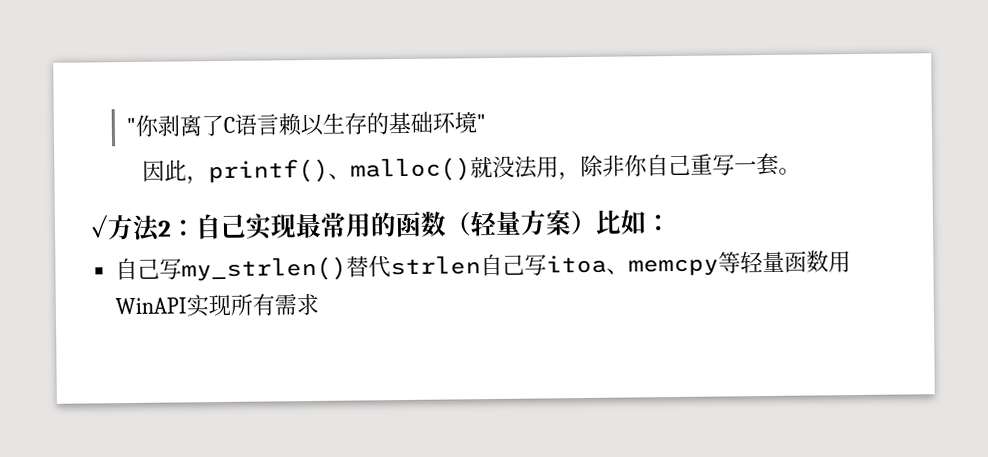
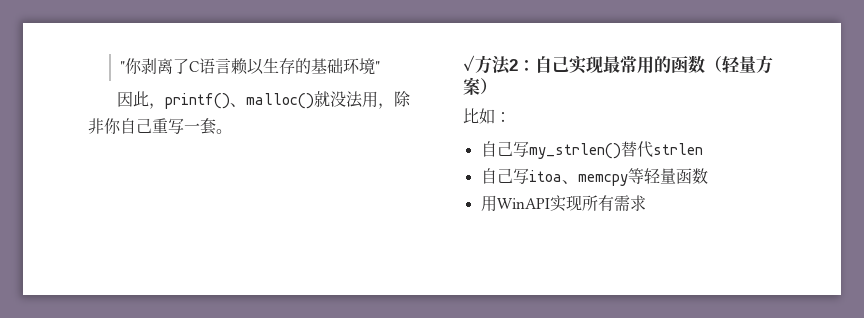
(597, 222) none -> (497, 86) //
(482, 265) none -> (703, 149) //
(830, 261) none -> (708, 176) //

